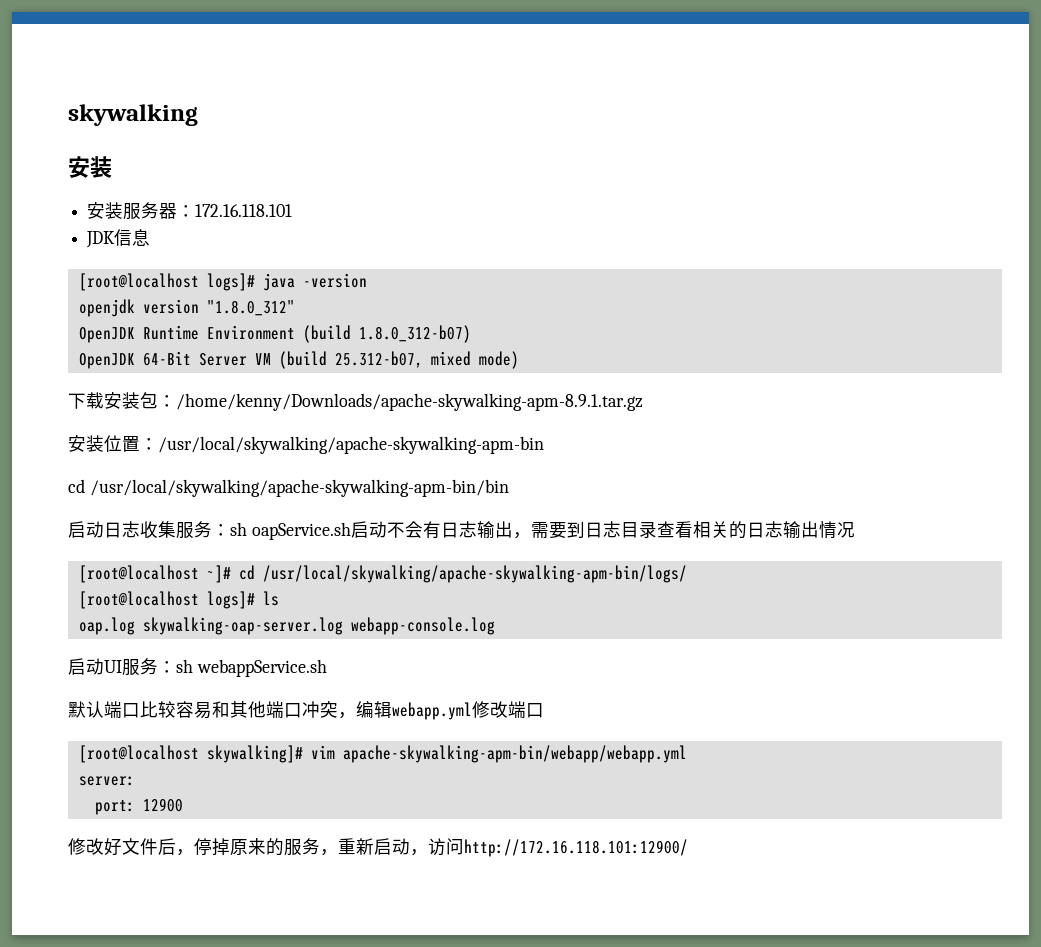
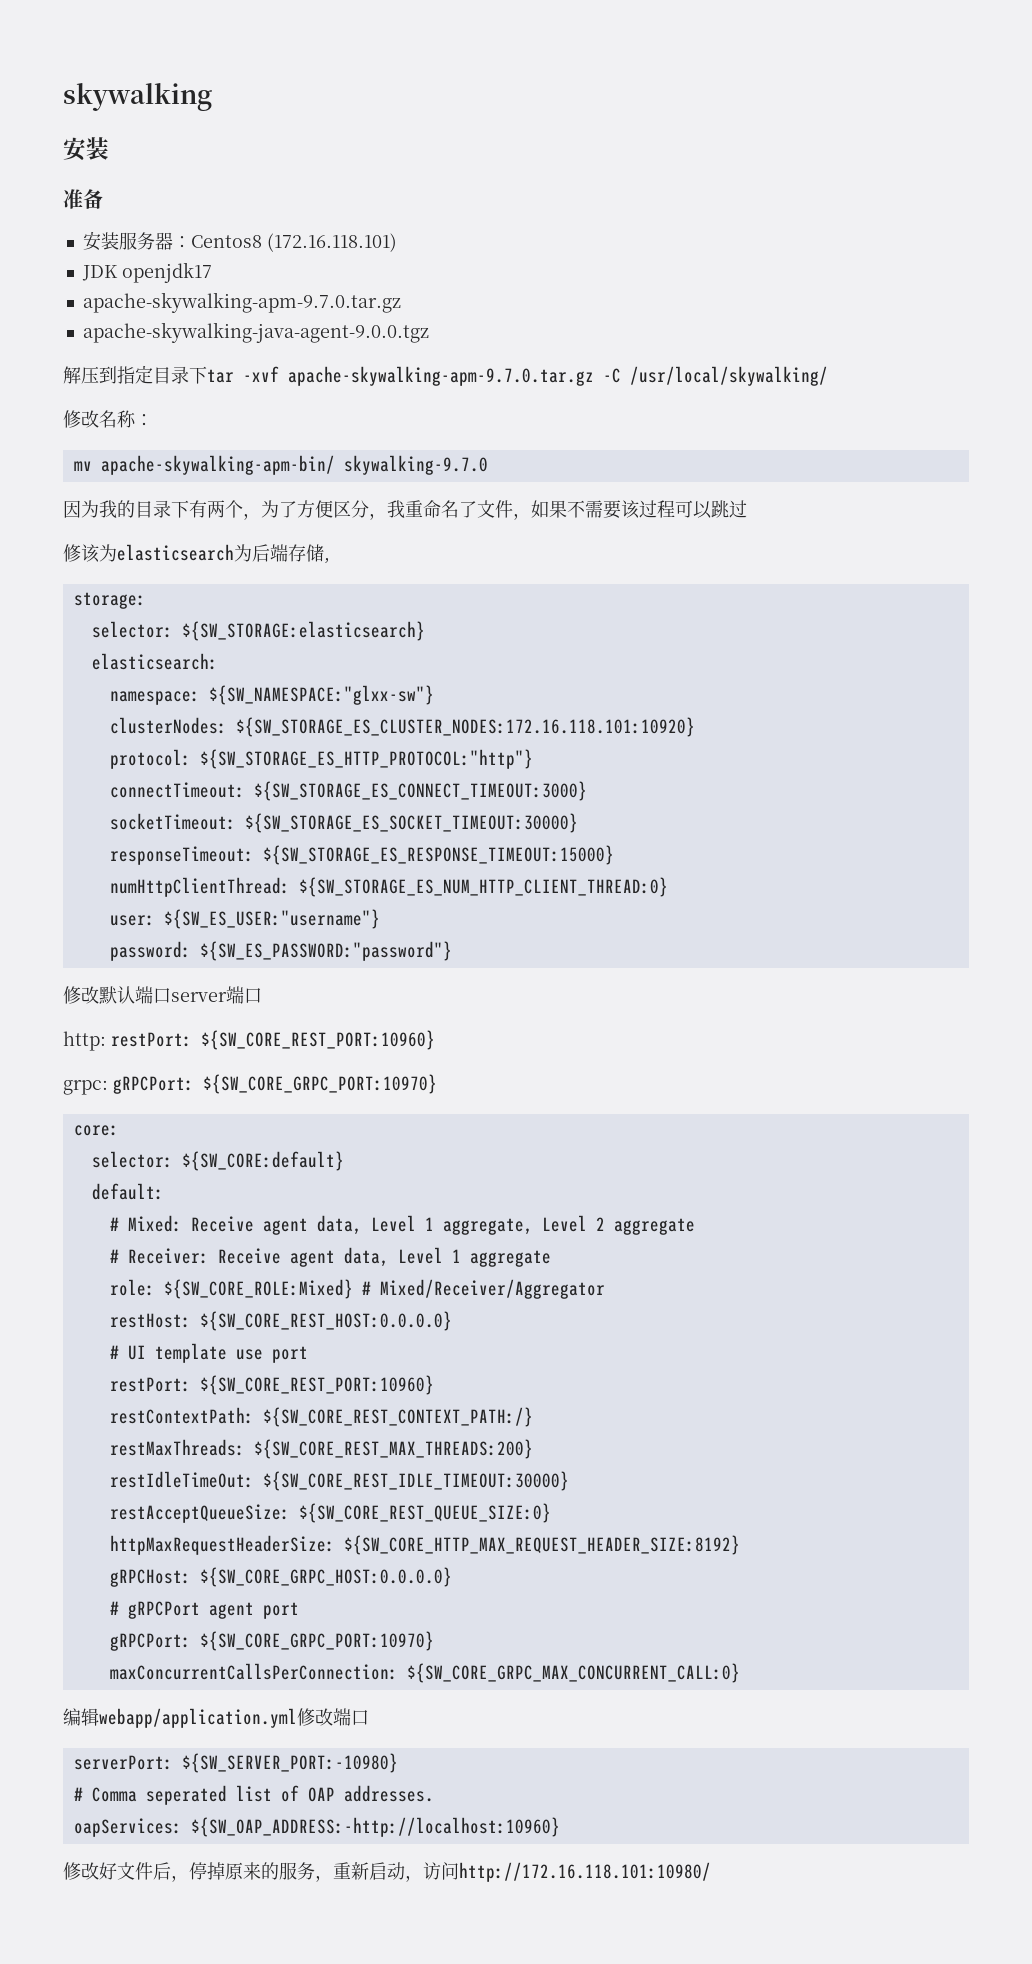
(112, 167) none -> [63,189,103,209] // 准备
[195,204,293,217] 172.16.118.101 -> [190,233,397,252] Centos8 (172.16.118.101)
[114,229,151,246] [78,273,367,291] [78,299,295,317] [78,325,471,343] [78,351,519,369] [68,392,643,411] [68,435,544,454] [68,479,509,497] [68,521,855,540] [78,565,687,583] [78,591,279,609] [78,617,495,635] [68,658,327,677] [68,701,544,720] [78,745,687,763] [78,776,135,786] [94,798,183,815] 信息 // [root@localhost logs]# java -version // openjdk version "1.8.0_312" // OpenJDK Runtime Environment (build 1.8.0_312-b07) // OpenJDK 64-Bit Server VM (build 25.312-b07, mixed mode) // 下载安装包：/home/kenny/Downloads/apache-skywalking-apm-8.9.1.tar.gz // 安装位置：/usr/local/skywalking/apache-skywalking-apm-bin // cd /usr/local/skywalking/apache-skywalking-apm-bin/bin // 启动日志收集服务：sh oapService.sh启动不会有日志输出，需要到日志目录查看相关的日志输出情况 // [root@localhost ~]# cd /usr/local/skywalking/apache-skywalking-apm-bin/logs/ // [root@localhost logs]# ls // oap.log skywalking-oap-server.log webapp-console.log // 启动UI服务：sh webappService.sh // 默认端口比较容易和其他端口冲突，编辑webapp.yml修改端口 // [root@localhost skywalking]# vim apache-skywalking-apm-bin/webapp/webapp.yml // server: // port: 12900 -> [121,262,212,283] [82,292,401,313] [82,322,429,343] [63,365,828,386] [63,410,153,428] [73,455,488,475] [63,500,747,520] [63,544,330,564] [73,592,146,609] [91,621,425,641] [91,653,218,670] [109,685,434,705] [109,717,695,737] [109,749,533,769] [109,781,587,801] [109,813,578,833] [109,845,614,865] [109,877,668,897] [109,909,380,929] [109,941,452,961] [63,986,262,1004] [63,1030,435,1051] [63,1074,437,1095] [73,1125,119,1136] [91,1151,344,1171] [91,1183,164,1200] [109,1215,695,1235] [109,1247,551,1267] [109,1279,605,1299] [109,1311,452,1331] [109,1343,308,1363] [109,1375,434,1395] [109,1407,533,1427] [109,1439,533,1459] [109,1471,569,1491] [109,1503,551,1523] [109,1535,740,1555] [109,1567,452,1587] [109,1601,299,1619] [109,1631,434,1651] [109,1663,740,1683] [63,1708,369,1728] [73,1753,398,1773] [73,1785,434,1805] [73,1817,560,1837] openjdk17 // apache-skywalking-apm-9.7.0.tar.gz // apache-skywalking-java-agent-9.0.0.tgz // 解压到指定目录下tar -xvf apache-skywalking-apm-9.7.0.tar.gz -C /usr/local/skywalking/ // 修改名称： // mv apache-skywalking-apm-bin/ skywalking-9.7.0 // 因为我的目录下有两个，为了方便区分，我重命名了文件，如果不需要该过程可以跳过 // 修该为elasticsearch为后端存储, // storage: // selector: ${SW_STORAGE:elasticsearch} // elasticsearch: // namespace: ${SW_NAMESPACE:"glxx-sw"} // clusterNodes: ${SW_STORAGE_ES_CLUSTER_NODES:172.16.118.101:10920} // protocol: ${SW_STORAGE_ES_HTTP_PROTOCOL:"http"} // connectTimeout: ${SW_STORAGE_ES_CONNECT_TIMEOUT:3000} // socketTimeout: ${SW_STORAGE_ES_SOCKET_TIMEOUT:30000} // responseTimeout: ${SW_STORAGE_ES_RESPONSE_TIMEOUT:15000} // numHttpClientThread: ${SW_STORAGE_ES_NUM_HTTP_CLIENT_THREAD:0} // user: ${SW_ES_USER:"username"} // password: ${SW_ES_PASSWORD:"password"} // 修改默认端口server端口 // http: restPort: ${SW_CORE_REST_PORT:10960} // grpc: gRPCPort: ${SW_CORE_GRPC_PORT:10970} // core: // selector: ${SW_CORE:default} // default: // # Mixed: Receive agent data, Level 1 aggregate, Level 2 aggregate // # Receiver: Receive agent data, Level 1 aggregate // role: ${SW_CORE_ROLE:Mixed} # Mixed/Receiver/Aggregator // restHost: ${SW_CORE_REST_HOST:0.0.0.0} // # UI template use port // restPort: ${SW_CORE_REST_PORT:10960} // restContextPath: ${SW_CORE_REST_CONTEXT_PATH:/} // restMaxThreads: ${SW_CORE_REST_MAX_THREADS:200} // restIdleTimeOut: ${SW_CORE_REST_IDLE_TIMEOUT:30000} // restAcceptQueueSize: ${SW_CORE_REST_QUEUE_SIZE:0} // httpMaxRequestHeaderSize: ${SW_CORE_HTTP_MAX_REQUEST_HEADER_SIZE:8192} // gRPCHost: ${SW_CORE_GRPC_HOST:0.0.0.0} // # gRPCPort agent port // gRPCPort: ${SW_CORE_GRPC_PORT:10970} // maxConcurrentCallsPerConnection: ${SW_CORE_GRPC_MAX_CONCURRENT_CALL:0} // 编辑webapp/application.yml修改端口 // serverPort: ${SW_SERVER_PORT:-10980} // # Comma seperated list of OAP addresses. // oapServices: ${SW_OAP_ADDRESS:-http://localhost:10960}
[464,839,688,857] http://172.16.118.101:12900/ -> [459,1862,711,1882] http://172.16.118.101:10980/

